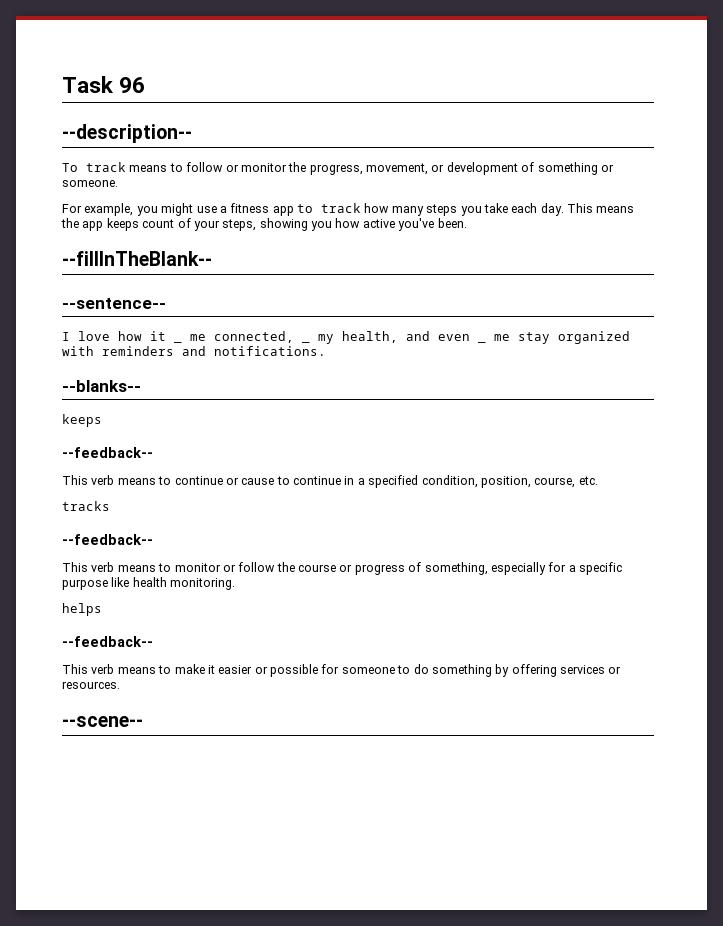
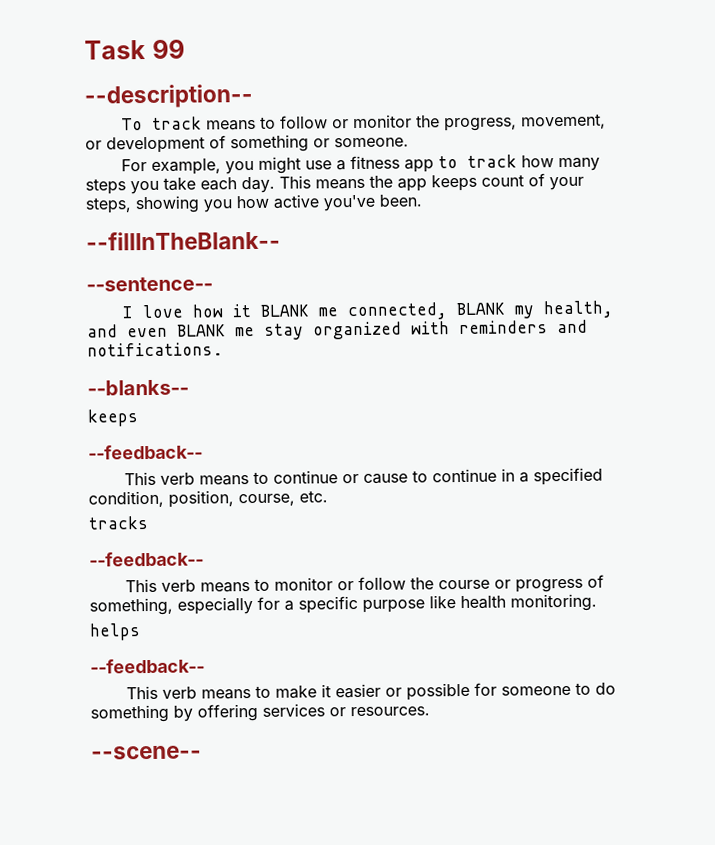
[119,77,146,93] 96 -> [151,38,185,59] 99
[174,341,182,343] _ -> [260,304,310,317] BLANK
[302,341,310,343] _ -> [456,302,506,316] BLANK
[478,341,486,343] _ -> [177,324,226,337] BLANK

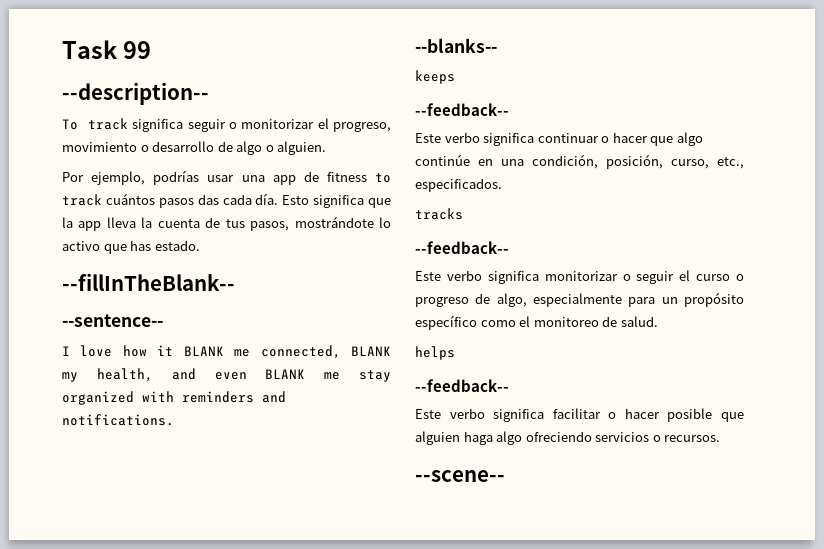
[206,113,607,132] [85,134,409,154] [121,154,601,175] [85,173,584,195] [85,194,422,214] means to follow or monitor the progress, movement, or development of something or someone. // For example, you might use a fitness app to track how many steps you take each day. This means the app keeps count of your steps, showing you how active you've been. -> [132,118,391,132] [62,141,327,155] [62,170,391,185] [62,193,391,208] [62,216,391,231] [62,240,200,254] significa seguir o monitorizar el progreso, movimiento o desarrollo de algo o alguien. // Por ejemplo, podrías usar una app de fitness to track cuántos pasos das cada día. Esto significa que la app lleva la cuenta de tus pasos, mostrándote lo activo que has estado.
[124,467,604,486] [88,490,328,508] [88,516,149,530] [89,551,204,567] [125,574,605,593] [89,593,597,616] [89,623,141,641] [90,658,205,674] [126,682,617,701] [90,703,430,723] This verb means to continue or cause to continue in a specified condition, position, course, etc. // tracks // --feedback-- // This verb means to monitor or follow the course or progress of something, especially for a specific purpose like health monitoring. // helps // --feedback-- // This verb means to make it easier or possible for someone to do something by offering services or resources. -> [415,132,703,146] [415,154,744,169] [415,178,502,192] [415,208,463,220] [415,241,509,254] [415,270,744,284] [415,292,744,307] [415,315,658,330] [415,346,455,360] [415,379,509,392] [415,408,744,422] [415,431,721,445] Este verbo significa continuar o hacer que algo continúe en una condición, posición, curso, etc., especificados. // tracks // --feedback-- // Este verbo significa monitorizar o seguir el curso o progreso de algo, especialmente para un propósito específico como el monitoreo de salud. // helps // --feedback-- // Este verbo significa facilitar o hacer posible que alguien haga algo ofreciendo servicios o recursos.

